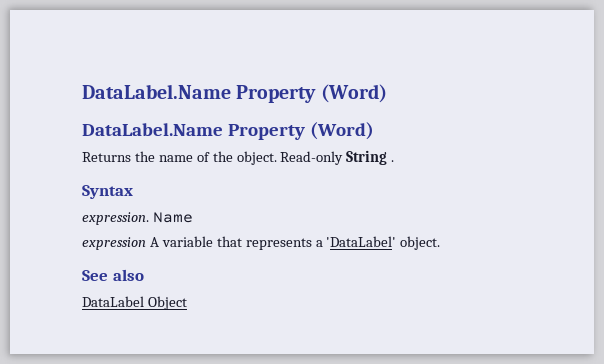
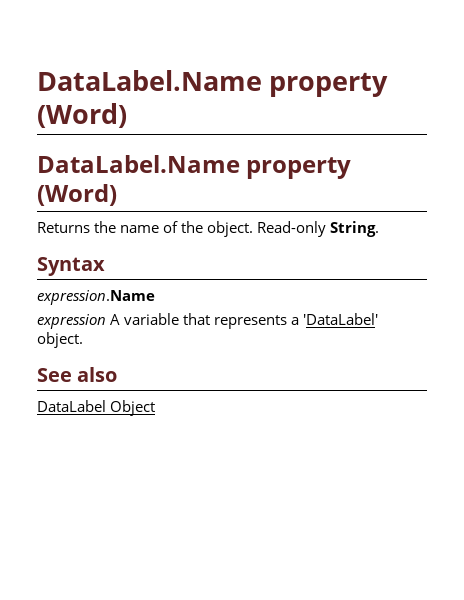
[82,84,317,103] DataLabel.Name Property -> [37,70,389,97] DataLabel.Name property
[227,124,305,140] Property -> [246,157,352,179] property
[346,150,395,165] String . -> [330,221,380,237] String.
[82,212,193,225] expression. Name -> [37,290,155,305] expression.Name

